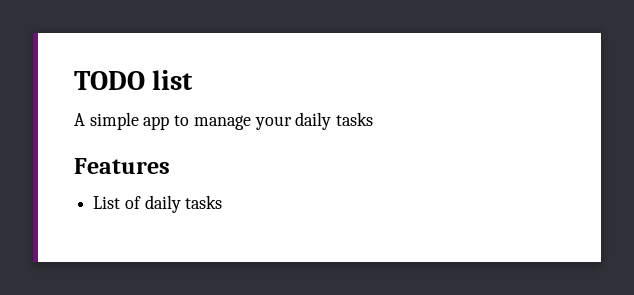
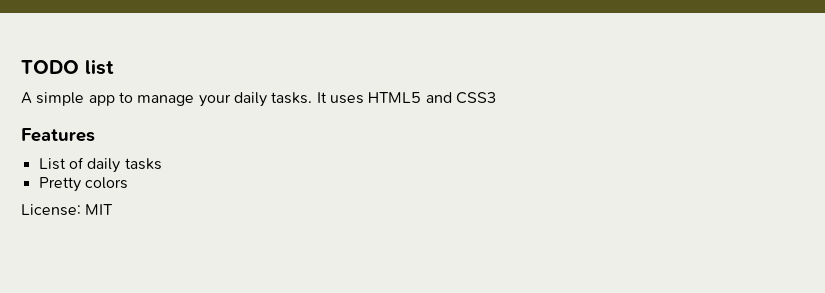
[336,112,374,126] tasks -> [271,92,496,104] tasks. It uses HTML5 and CSS3
(223, 202) none -> [38,177,128,192] [21,204,114,216] // Pretty colors // License: MIT

